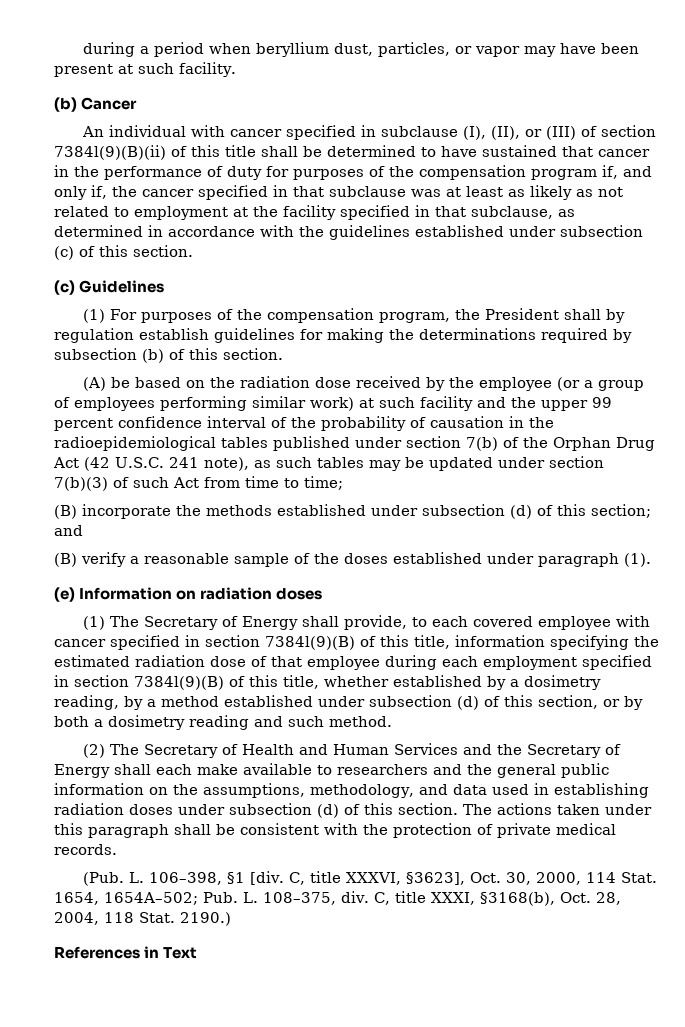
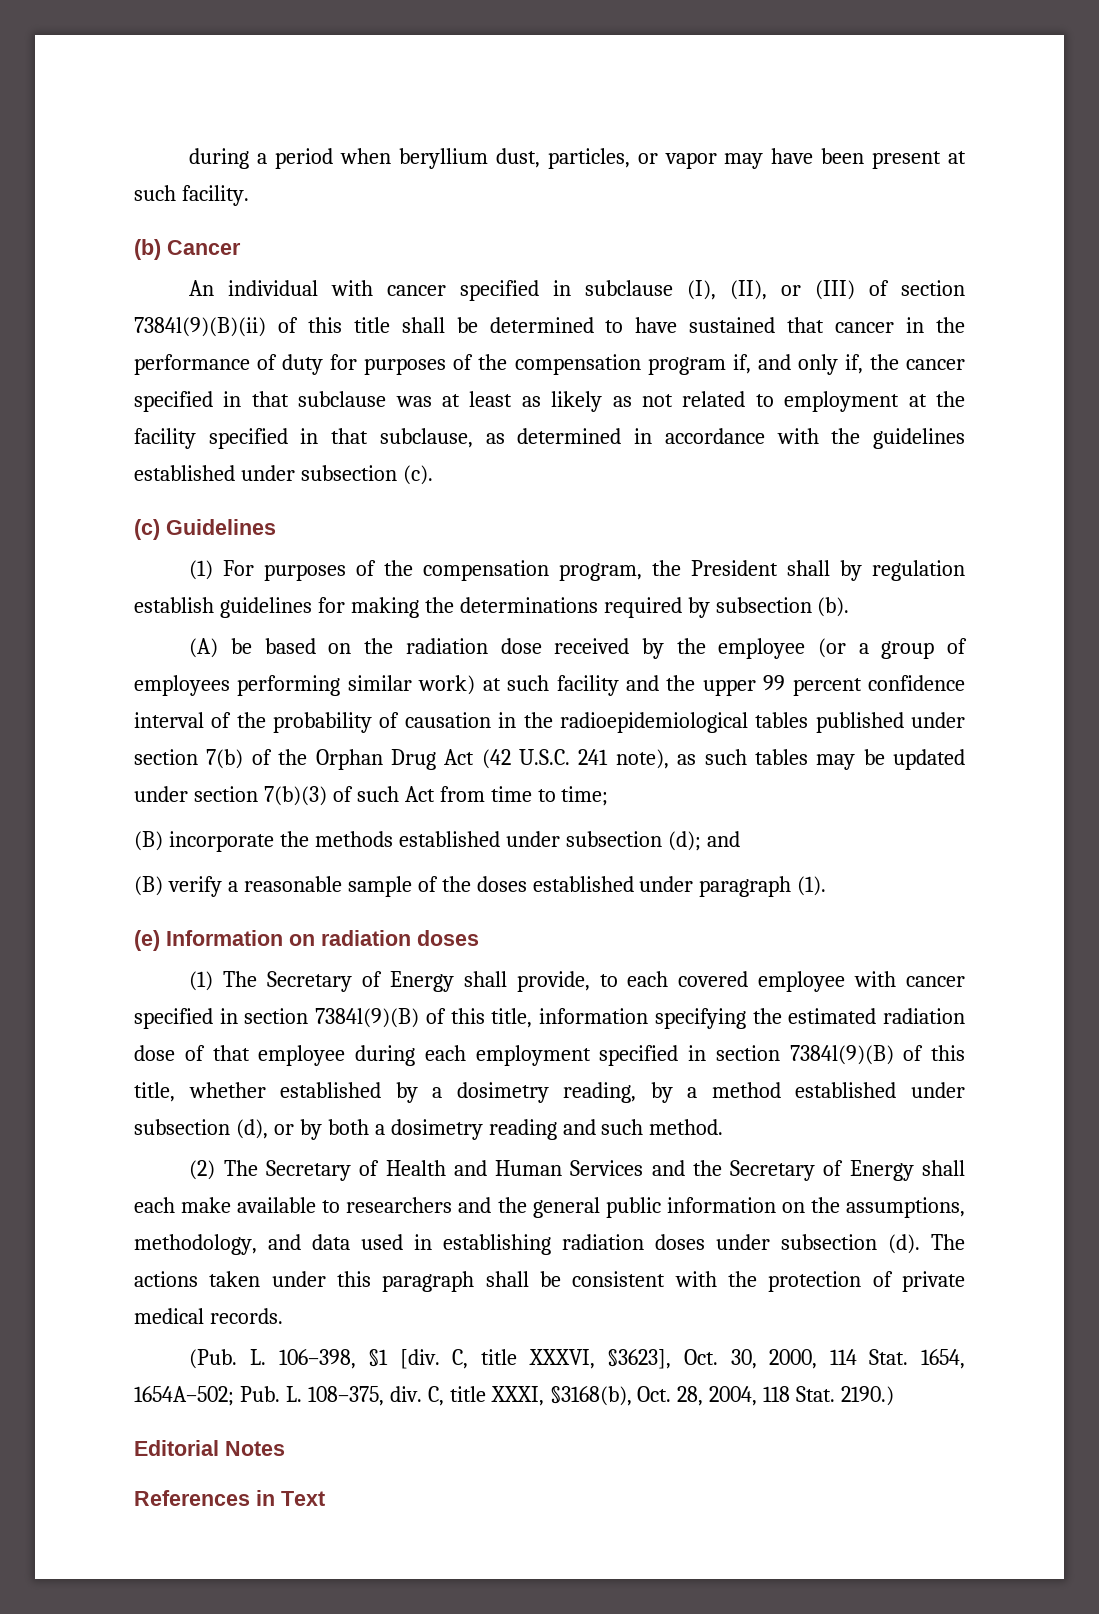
[54,245,193,260] (c) of this section. -> [402,465,433,485] (c).
[142,348,283,363] (b) of this section. -> [817,597,850,617] (b).
[510,504,651,519] (d) of this section; -> [667,831,701,851] (d);
[457,695,598,710] (d) of this section, -> [235,1119,268,1139] (d),
[317,803,458,818] (d) of this section. -> [888,1234,920,1254] (d).
(231, 919) none -> [134,1440,285,1456] // Editorial Notes

